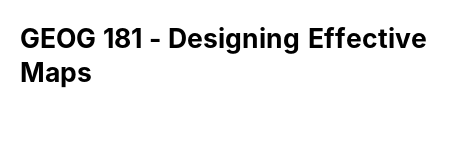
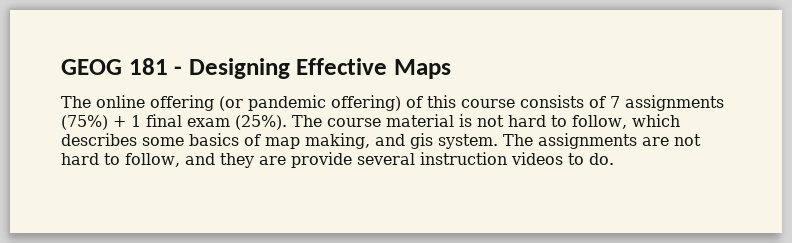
(92, 75) none -> [61,95,724,111] [61,114,680,130] [61,133,701,149] [61,152,614,168] // The online offering (or pandemic offering) of this course consists of 7 assignments (75%) + 1 final exam (25%). The course material is not hard to follow, which describes some basics of map making, and gis system. The assignments are not hard to follow, and they are provide several instruction videos to do.

